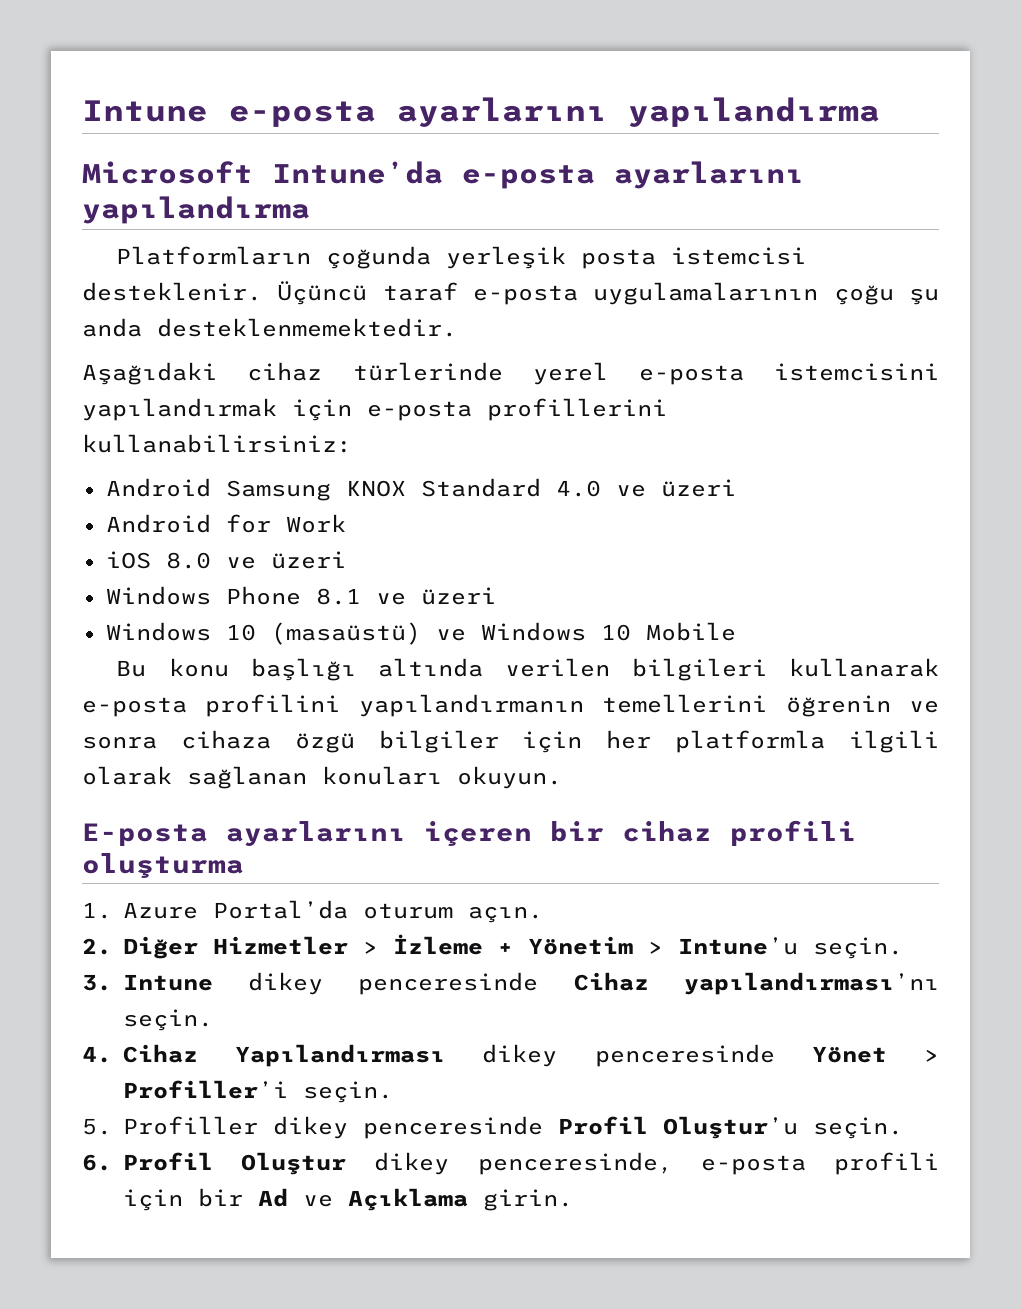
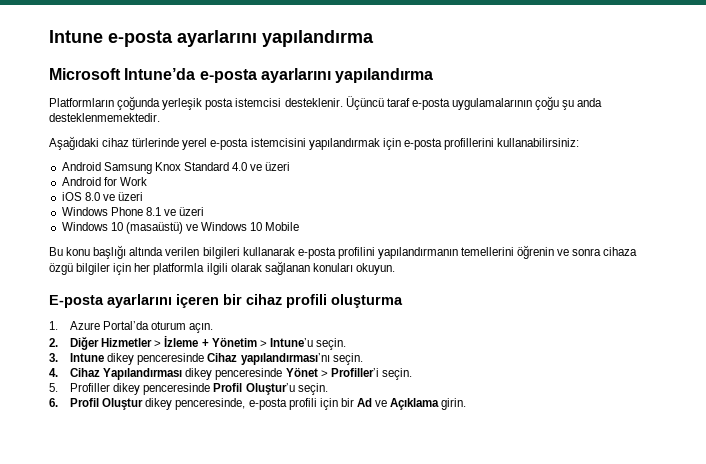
[345,480,406,497] KNOX -> [154,162,181,171] Knox

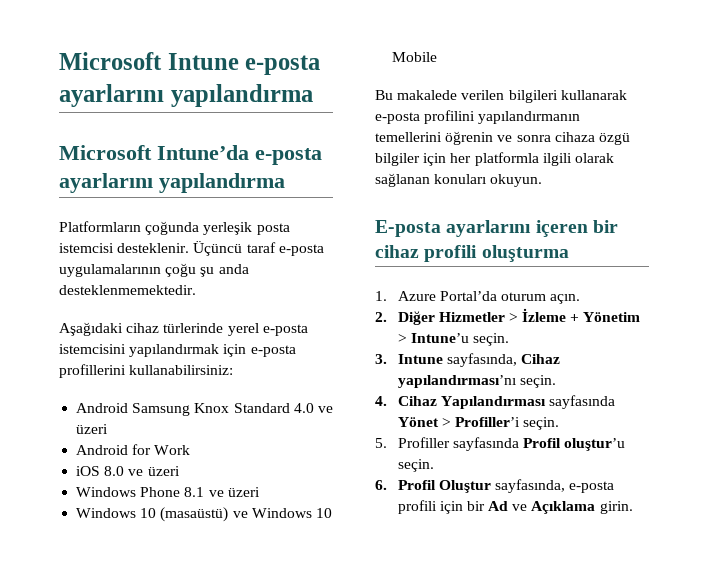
(49, 36) none -> [59,52,162,70] Microsoft
[66,245,164,259] konu başlığı altında -> [397,90,458,100] makalede
[107,353,205,365] dikey penceresinde -> [446,353,517,367] sayfasında,
[185,368,283,380] dikey penceresinde -> [548,395,615,409] sayfasında
[113,383,295,395] dikey penceresinde Profil Oluştur’u -> [452,437,626,451] sayfasında Profil oluştur’u
[145,398,246,410] dikey penceresinde, -> [494,479,565,493] sayfasında,

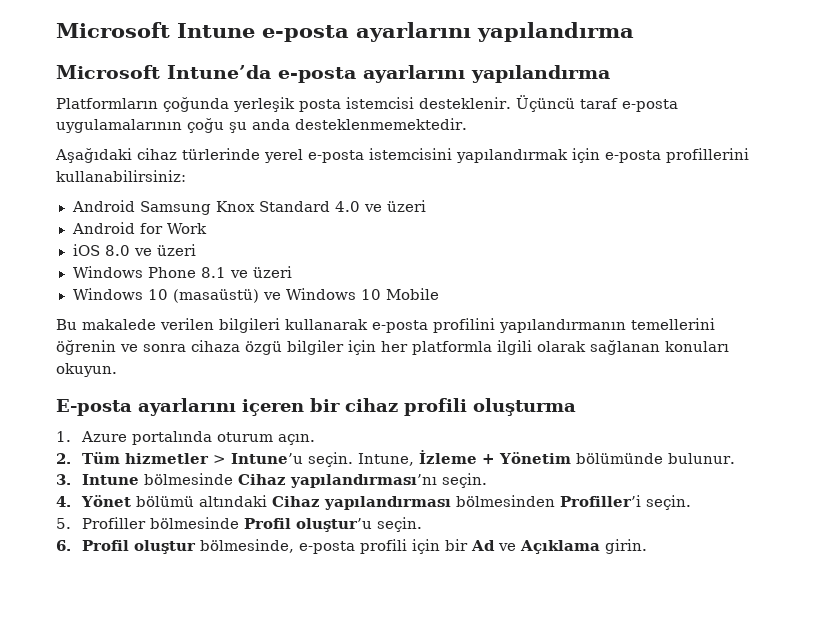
[439,291,497,301] Portal’da -> [132,431,213,445] portalında
[397,308,641,325] [397,333,509,346] Diğer Hizmetler > İzleme + Yönetim > Intune’u seçin. -> [82,450,736,467] Tüm hizmetler > Intune’u seçin. Intune, İzleme + Yönetim bölümünde bulunur.
[446,353,517,367] sayfasında, -> [144,473,234,485] bölmesinde
[397,395,615,409] [397,417,451,427] Cihaz Yapılandırması sayfasında Yönet > -> [81,495,556,510] Yönet bölümü altındaki Cihaz yapılandırması bölmesinden
[452,437,519,451] sayfasında -> [150,517,240,529] bölmesinde
[438,479,565,493] Oluştur sayfasında, -> [134,539,295,554] oluştur bölmesinde,

